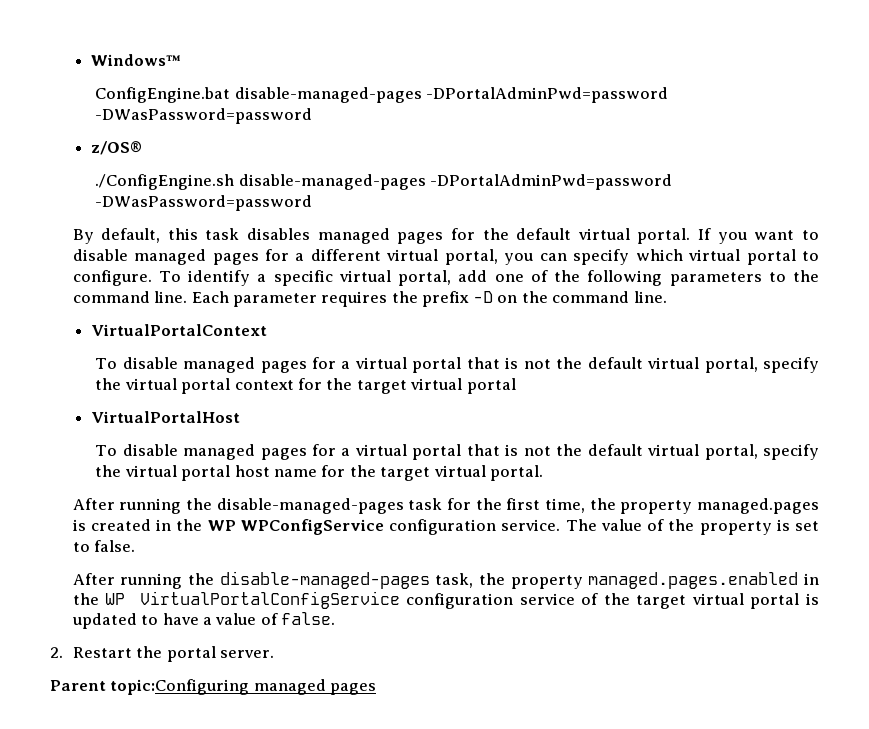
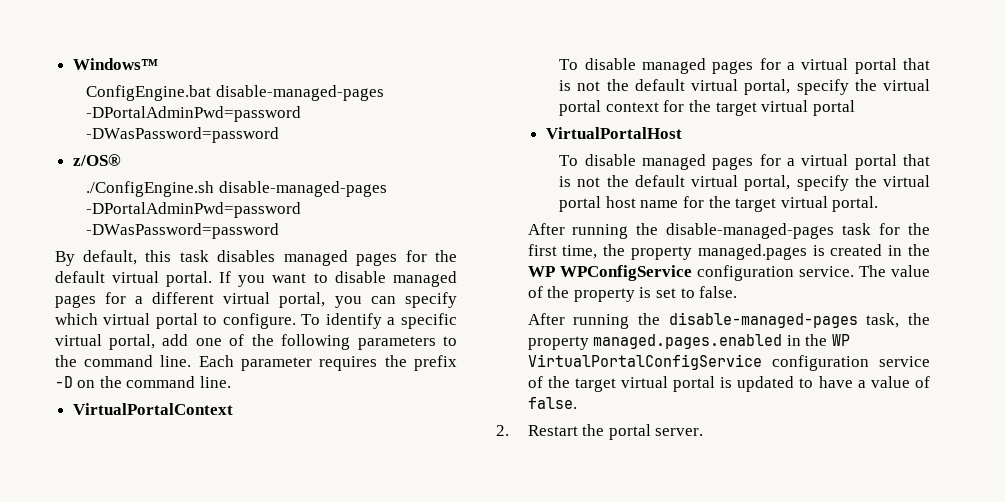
[50,679,377,695] // Parent topic:Configuring managed pages -> (704, 432) none

